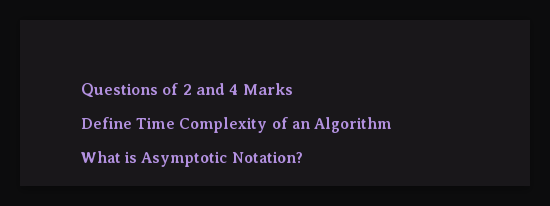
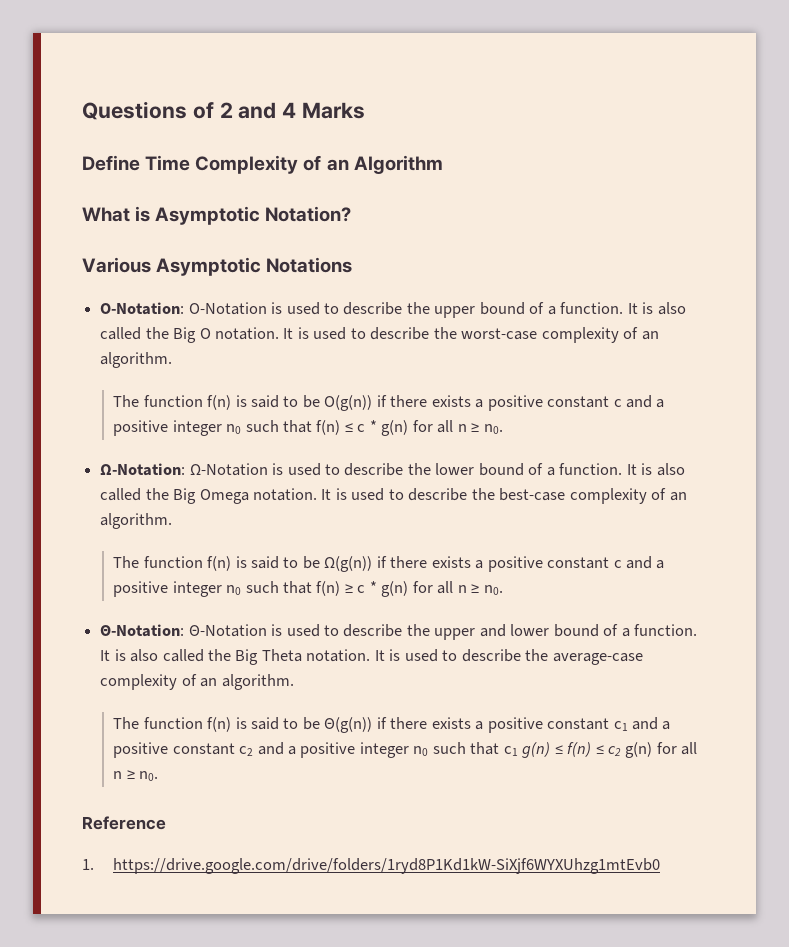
(303, 157) none -> [82,257,353,276] [100,302,686,318] [100,327,659,343] [100,352,173,368] [113,395,665,411] [113,420,503,436] [100,463,685,476] [100,488,687,504] [100,513,173,529] [113,556,665,572] [113,581,503,597] [100,624,698,640] [100,649,643,665] [100,674,294,690] [113,717,671,733] [113,742,698,758] [113,770,159,781] [82,816,166,830] [82,858,661,874] // Various Asymptotic Notations // O-Notation: O-Notation is used to describe the upper bound of a function. It is also called the Big O notation. It is used to describe the worst-case complexity of an algorithm. // The function f(n) is said to be O(g(n)) if there exists a positive constant c and a positive integer n0 such that f(n) ≤ c * g(n) for all n ≥ n0. // Ω-Notation: Ω-Notation is used to describe the lower bound of a function. It is also called the Big Omega notation. It is used to describe the best-case complexity of an algorithm. // The function f(n) is said to be Ω(g(n)) if there exists a positive constant c and a positive integer n0 such that f(n) ≥ c * g(n) for all n ≥ n0. // Θ-Notation: Θ-Notation is used to describe the upper and lower bound of a function. It is also called the Big Theta notation. It is used to describe the average-case complexity of an algorithm. // The function f(n) is said to be Θ(g(n)) if there exists a positive constant c1 and a positive constant c2 and a positive integer n0 such that c1 g(n) ≤ f(n) ≤ c2 g(n) for all n ≥ n0. // Reference // 1. https://drive.google.com/drive/folders/1ryd8P1Kd1kW-SiXjf6WYXUhzg1mtEvb0

